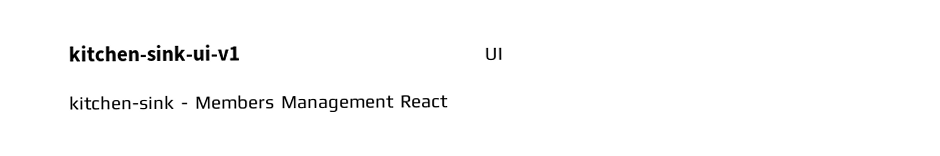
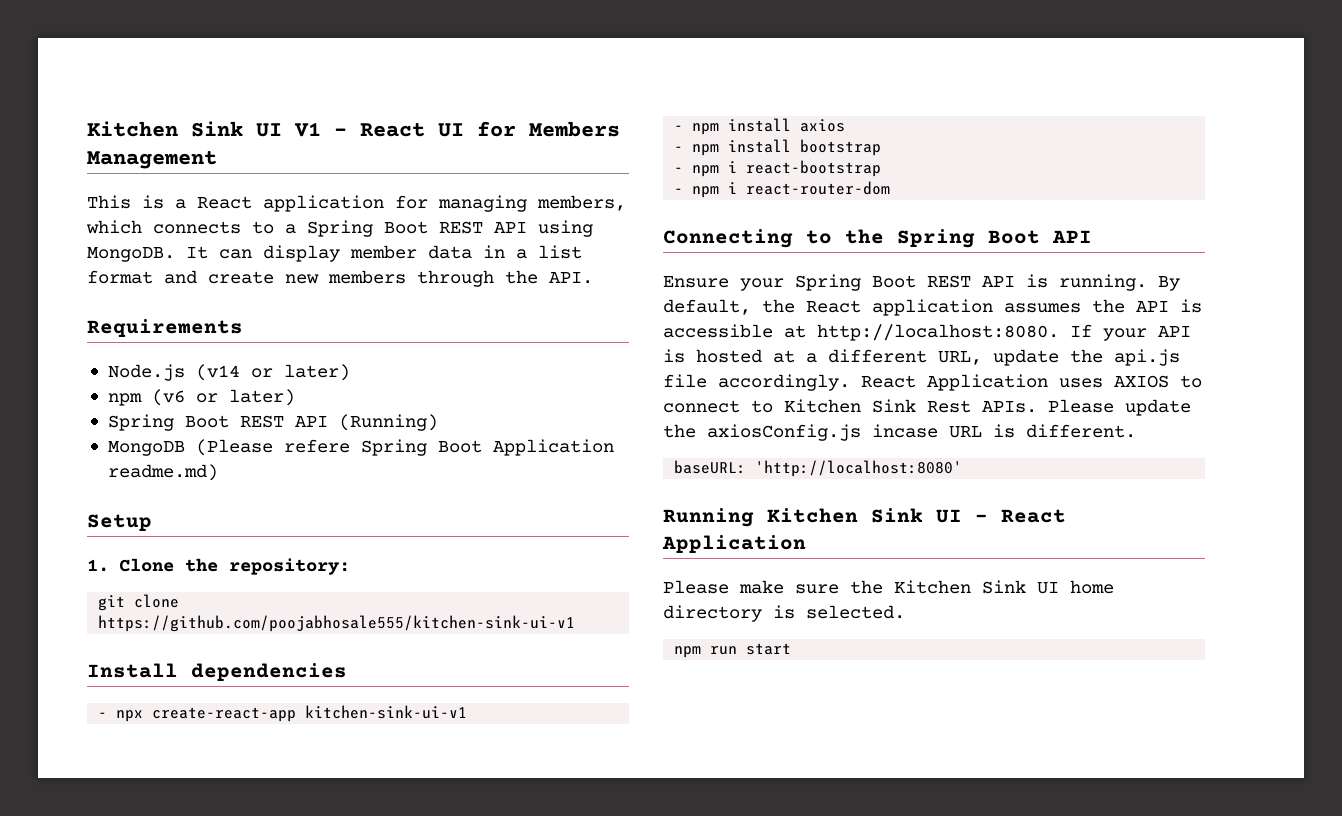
[68,44,240,62] [69,95,449,114] [484,47,503,61] kitchen-sink-ui-v1 // kitchen-sink - Members Management React UI -> [87,121,620,137] [87,151,217,169] [87,195,626,212] [86,220,593,237] [87,245,582,262] [87,270,593,287] [87,319,243,337] [107,364,350,381] [107,389,295,406] [107,414,438,431] [107,439,614,456] [107,464,218,481] [87,514,152,531] [87,558,351,575] [98,594,180,611] [98,615,576,632] [87,663,347,681] [98,705,468,722] [674,118,846,135] [674,139,882,156] [674,160,882,177] [674,181,891,198] [663,229,1092,248] [663,274,1180,291] [663,299,1202,316] [663,324,1191,341] [663,349,1180,366] [663,374,1202,391] [663,399,1191,416] [663,424,1136,441] [674,460,963,477] [663,508,1066,527] [662,535,806,553] [663,580,1114,594] [663,605,905,622] [674,643,792,658] Kitchen Sink UI V1 - React UI for Members Management // This is a React application for managing members, which connects to a Spring Boot REST API using MongoDB. It can display member data in a list format and create new members through the API. // Requirements // Node.js (v14 or later) // npm (v6 or later) // Spring Boot REST API (Running) // MongoDB (Please refere Spring Boot Application readme.md) // Setup // 1. Clone the repository: // git clone https://github.com/poojabhosale555/kitchen-sink-ui-v1 // Install dependencies // - npx create-react-app kitchen-sink-ui-v1 // - npm install axios // - npm install bootstrap // - npm i react-bootstrap // - npm i react-router-dom // Connecting to the Spring Boot API // Ensure your Spring Boot REST API is running. By default, the React application assumes the API is accessible at http://localhost:8080. If your API is hosted at a different URL, update the api.js file accordingly. React Application uses AXIOS to connect to Kitchen Sink Rest APIs. Please update the axiosConfig.js incase URL is different. // baseURL: 'http://localhost:8080' // Running Kitchen Sink UI - React Application // Please make sure the Kitchen Sink UI home directory is selected. // npm run start

